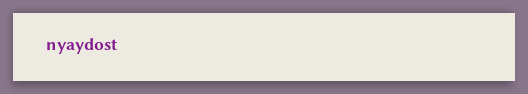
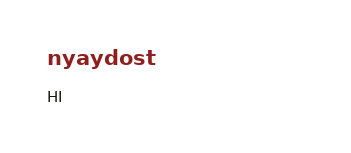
(117, 46) none -> [47,91,62,102] // HI

